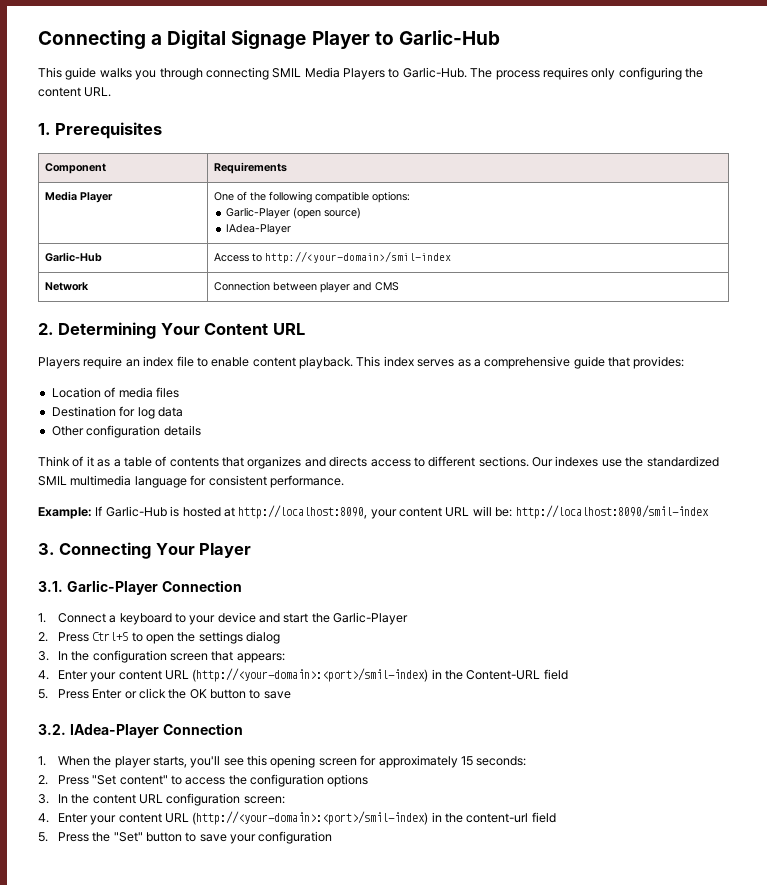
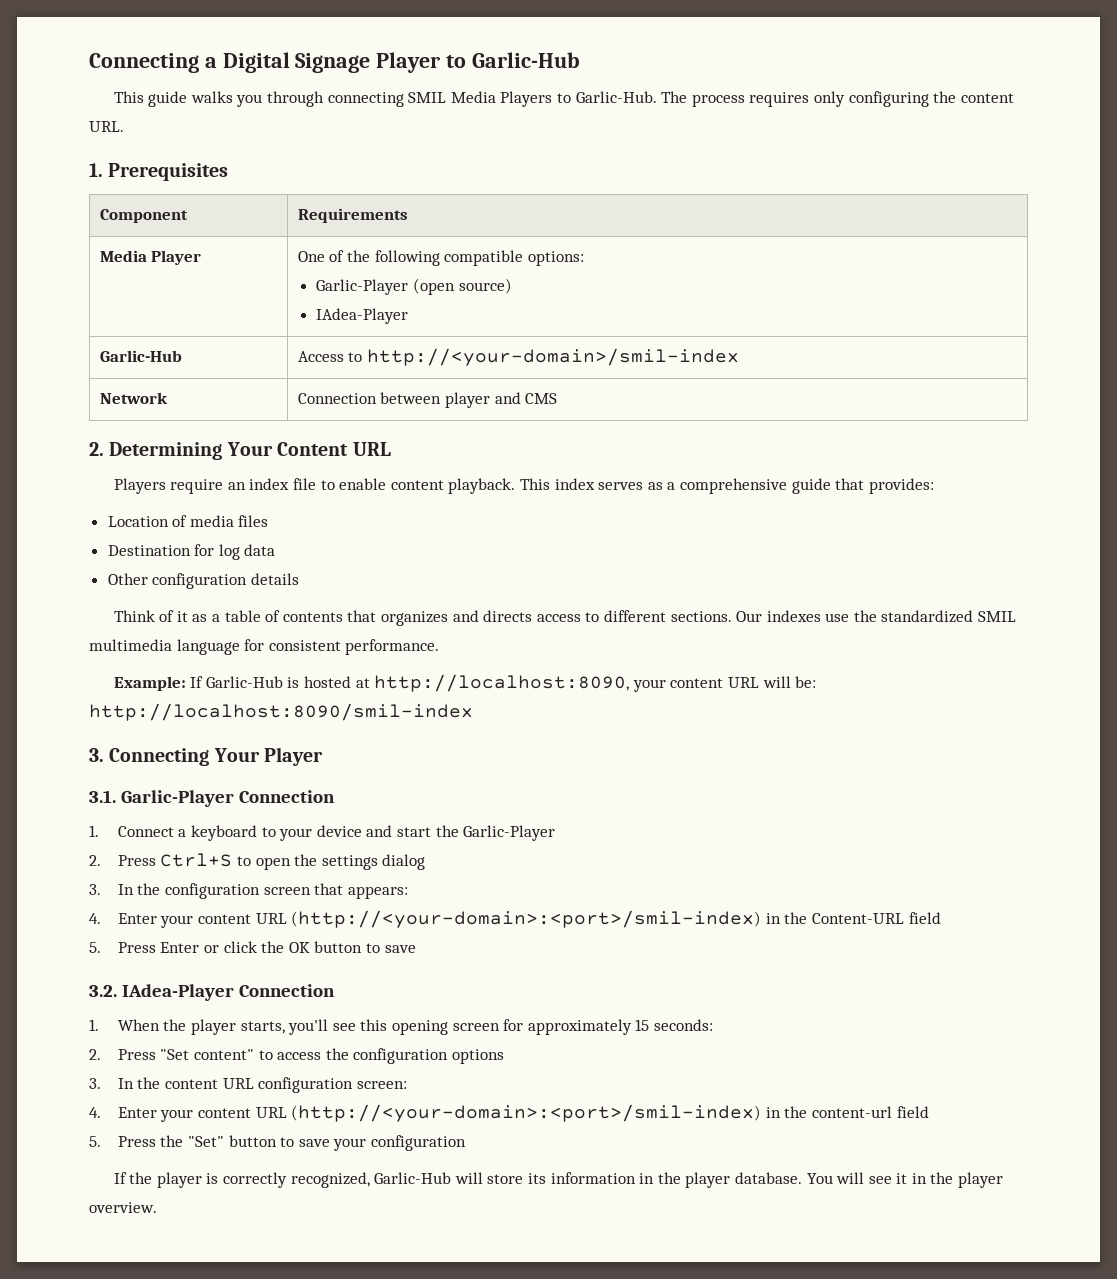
(333, 837) none -> [113,1172,1004,1188] [89,1202,157,1213] // If the player is correctly recognized, Garlic-Hub will store its information in the player database. You will see it in the player overview.

